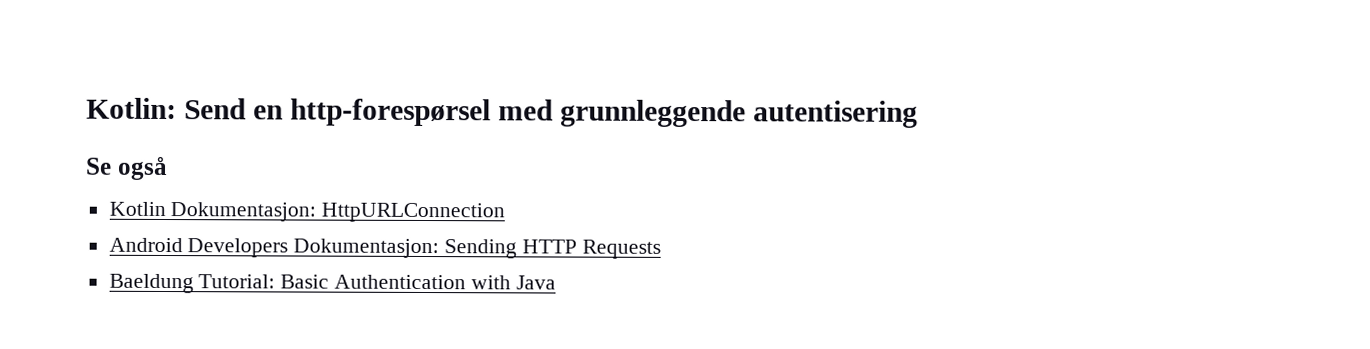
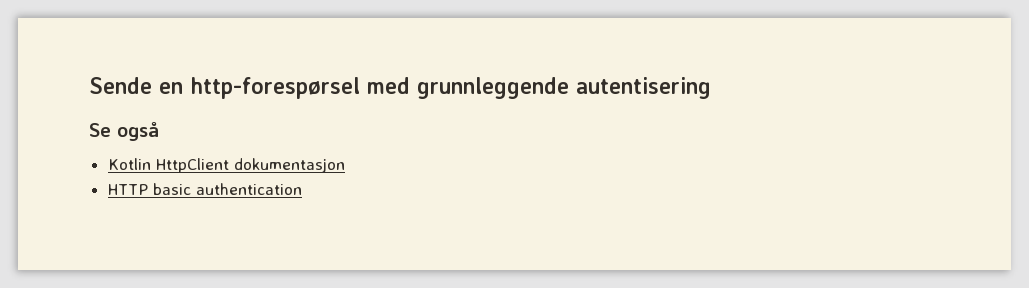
[86,97,247,120] Kotlin: Send -> [89,77,152,94] Sende
[170,202,506,223] [108,237,661,259] [108,273,556,294] Dokumentasjon: HttpURLConnection // Android Developers Dokumentasjon: Sending HTTP Requests // Baeldung Tutorial: Basic Authentication with Java -> [155,158,345,173] [107,183,302,195] HttpClient dokumentasjon // HTTP basic authentication

